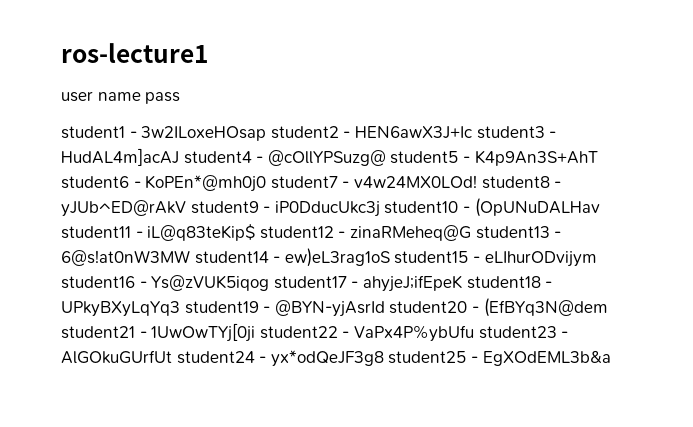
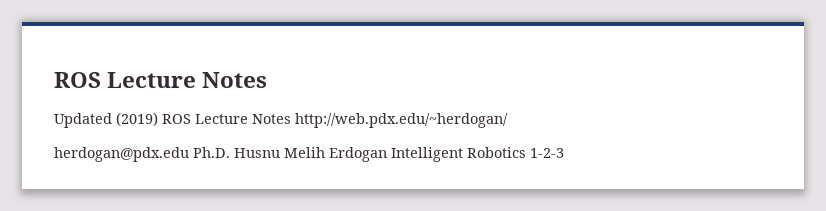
[61,43,208,63] [61,91,181,104] [61,126,557,141] [61,148,598,166] [61,175,562,192] [61,198,600,217] [61,224,562,241] [61,248,597,267] [61,275,553,292] [61,298,608,317] [61,323,569,342] [61,350,611,367] ros-lecture1 // user name pass // student1 - 3w2ILoxeHOsap student2 - HEN6awX3J+Ic student3 - HudAL4m]acAJ student4 - @cOllYPSuzg@ student5 - K4p9An3S+AhT student6 - KoPEn*@mh0j0 student7 - v4w24MX0LOd! student8 - yJUb^ED@rAkV student9 - iP0DducUkc3j student10 - (OpUNuDALHav student11 - iL@q83teKip$ student12 - zinaRMeheq@G student13 - 6@s!at0nW3MW student14 - ew)eL3rag1oS student15 - eLIhurODvijym student16 - Ys@zVUK5iqog student17 - ahyjeJ;ifEpeK student18 - UPkyBXyLqYq3 student19 - @BYN-yjAsrId student20 - (EfBYq3N@dem student21 - 1UwOwTYj[0ji student22 - VaPx4P%ybUfu student23 - AlGOkuGUrfUt student24 - yx*odQeJF3g8 student25 - EgXOdEML3b&a -> [54,72,268,88] [54,112,508,128] [54,147,564,162] ROS Lecture Notes // Updated (2019) ROS Lecture Notes http://web.pdx.edu/~herdogan/ // herdogan@pdx.edu Ph.D. Husnu Melih Erdogan Intelligent Robotics 1-2-3

